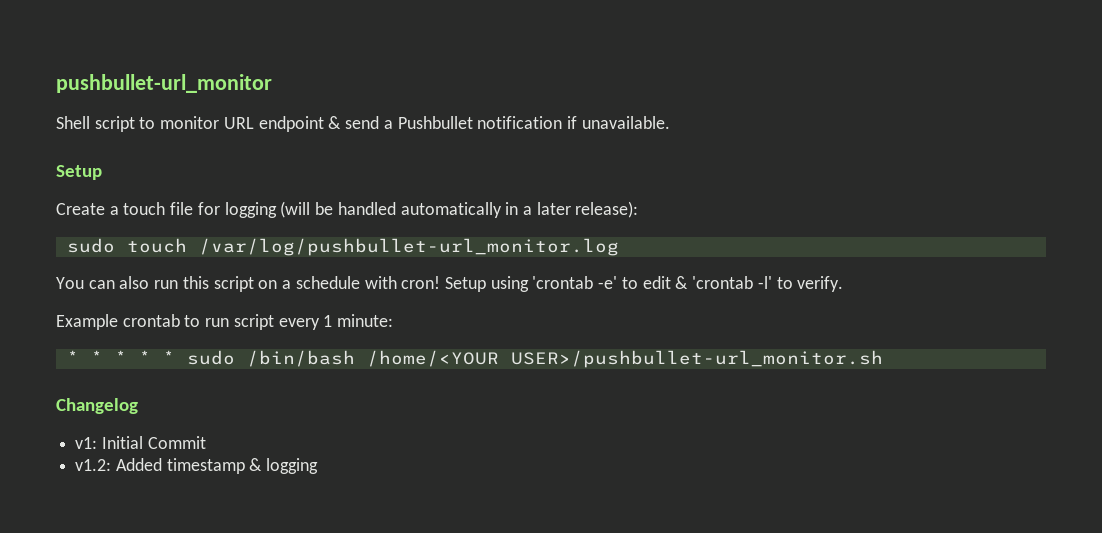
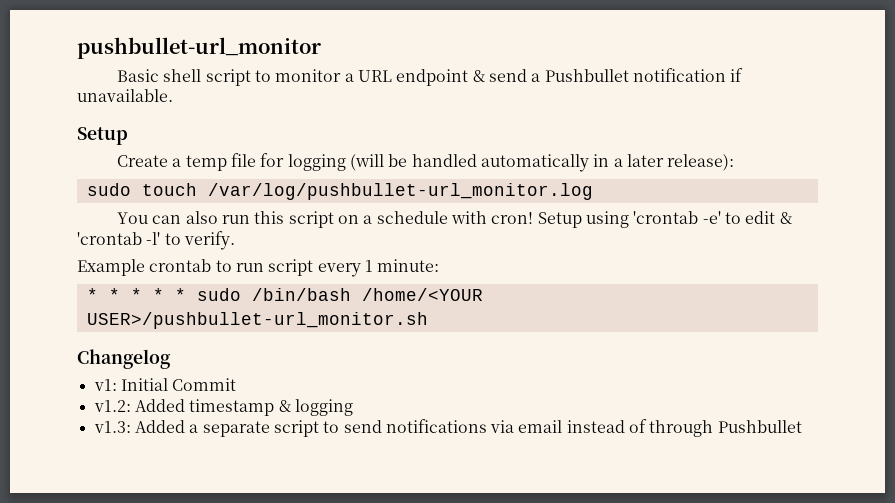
[56,116,90,129] Shell -> [117,69,202,82] Basic shell
(220, 122) none -> [344,73,354,82] a
[123,202,166,215] touch -> [185,155,227,171] temp
(319, 466) none -> [93,419,802,437] // v1.3: Added a separate script to send notifications via email instead of through Pushbullet

